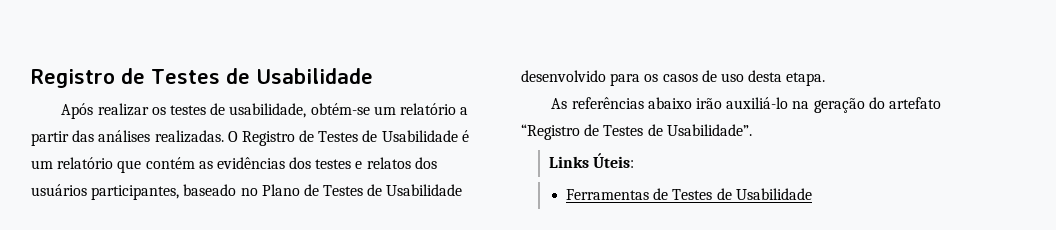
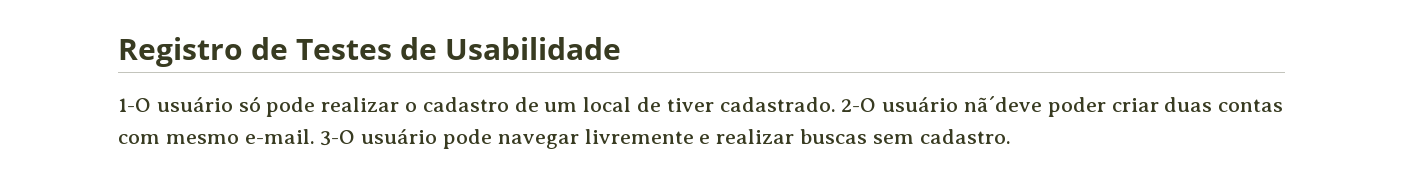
[61,103,469,119] [31,130,469,146] [31,157,437,173] [31,184,463,200] [521,70,826,86] [551,97,941,113] [521,124,752,140] [548,153,635,168] [565,188,812,200] Após realizar os testes de usabilidade, obtém-se um relatório a partir das análises realizadas. O Registro de Testes de Usabilidade é um relatório que contém as evidências dos testes e relatos dos usuários participantes, baseado no Plano de Testes de Usabilidade desenvolvido para os casos de uso desta etapa. // As referências abaixo irão auxiliá-lo na geração do artefato “Registro de Testes de Usabilidade”. // Links Úteis: // Ferramentas de Testes de Usabilidade -> [118,96,1284,117] [118,129,1011,149] 1-O usuário só pode realizar o cadastro de um local de tiver cadastrado. 2-O usuário nã´deve poder criar duas contas com mesmo e-mail. 3-O usuário pode navegar livremente e realizar buscas sem cadastro.

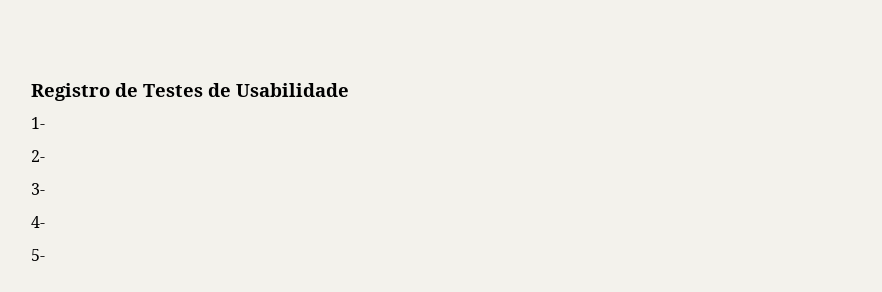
[118,96,1284,117] [118,129,1011,149] 1-O usuário só pode realizar o cadastro de um local de tiver cadastrado. 2-O usuário nã´deve poder criar duas contas com mesmo e-mail. 3-O usuário pode navegar livremente e realizar buscas sem cadastro. -> [31,117,45,129] [31,150,45,162] [31,183,45,195] [31,216,45,228] [31,249,45,261] 1- // 2- // 3- // 4- // 5-

